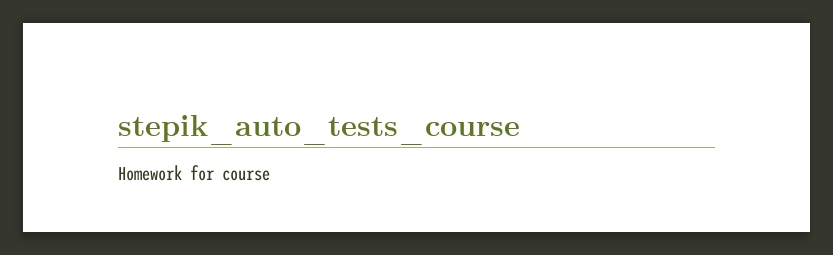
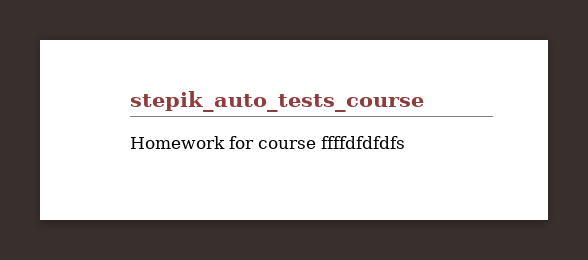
(270, 175) none -> [321,136,405,149] ffffdfdfdfs

